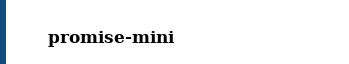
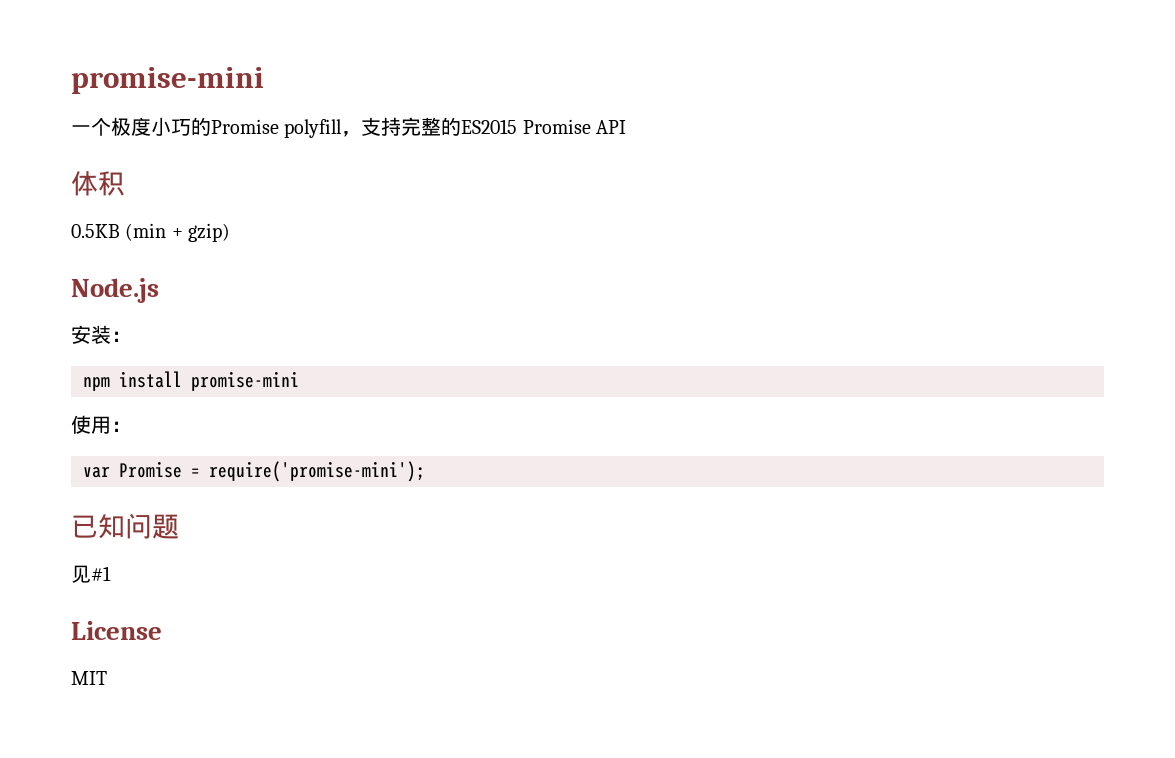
[48,31,175,47] promise-mini -> [71,67,264,94] [71,117,627,138] [71,171,125,196] [71,223,231,242] [71,278,159,303] [71,325,131,344] [83,371,299,391] [71,415,131,434] [83,461,425,482] [71,513,179,539] [71,565,111,583] [71,621,162,640] [71,671,107,685] promise-mini // 一个极度小巧的Promise polyfill，支持完整的ES2015 Promise API // 体积 // 0.5KB (min + gzip) // Node.js // 安装： // npm install promise-mini // 使用： // var Promise = require('promise-mini'); // 已知问题 // 见#1 // License // MIT

